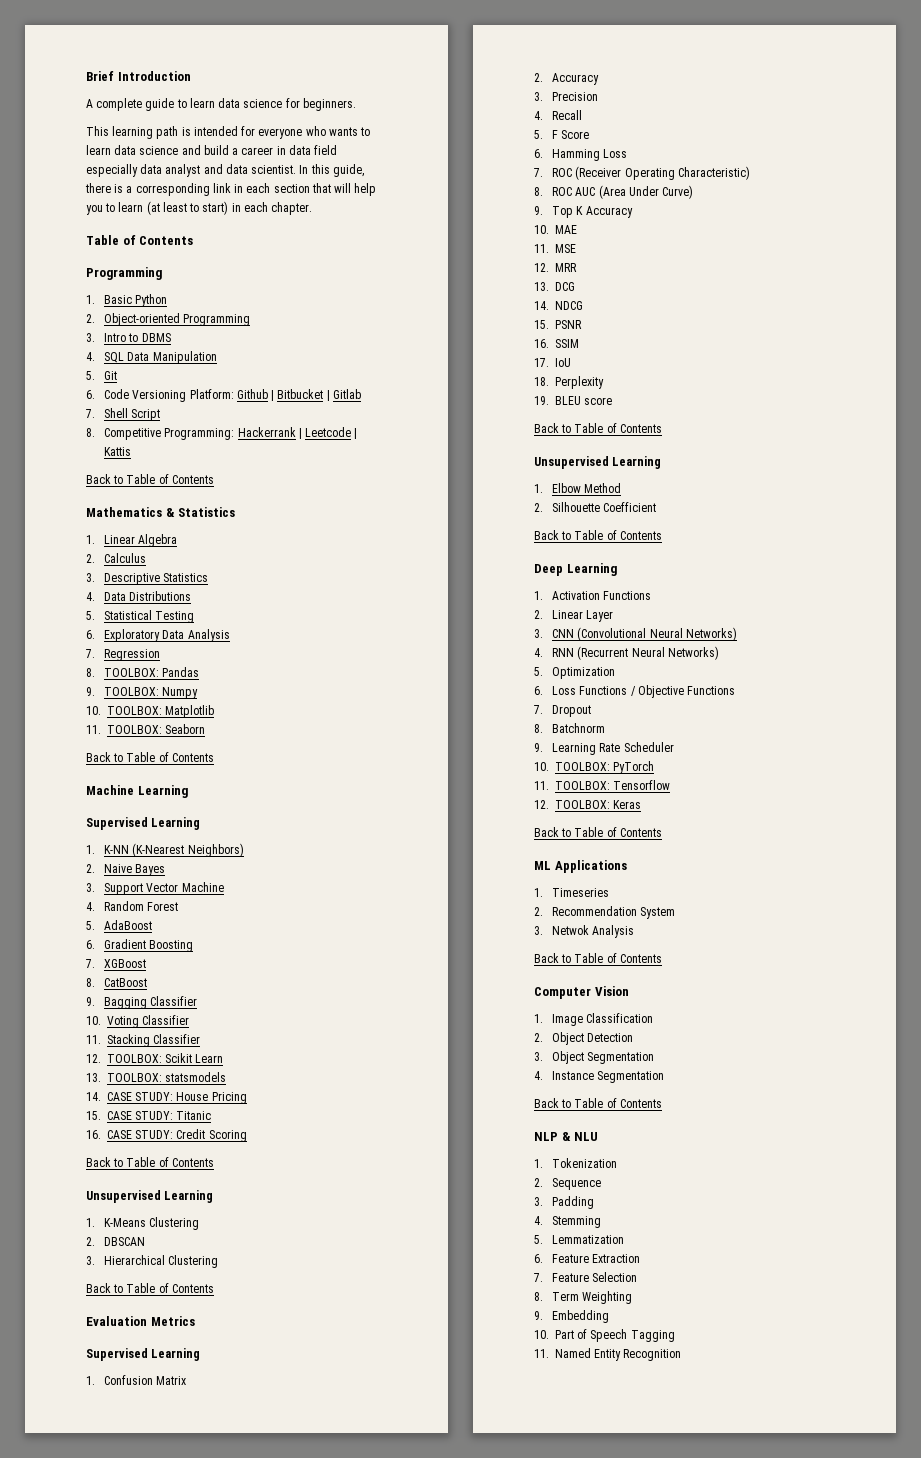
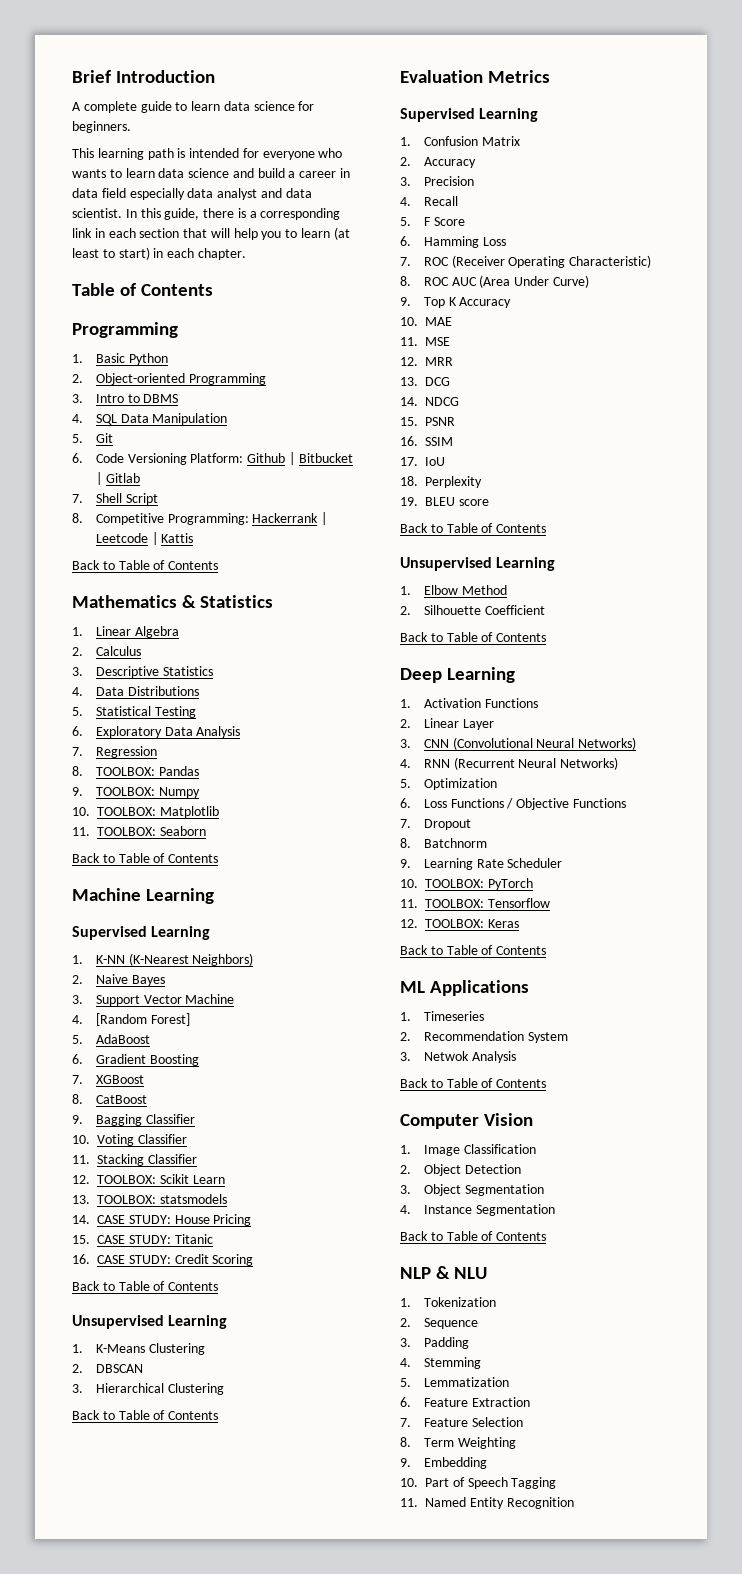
[104,901,179,911] Random Forest -> [95,1013,190,1026] [Random Forest]

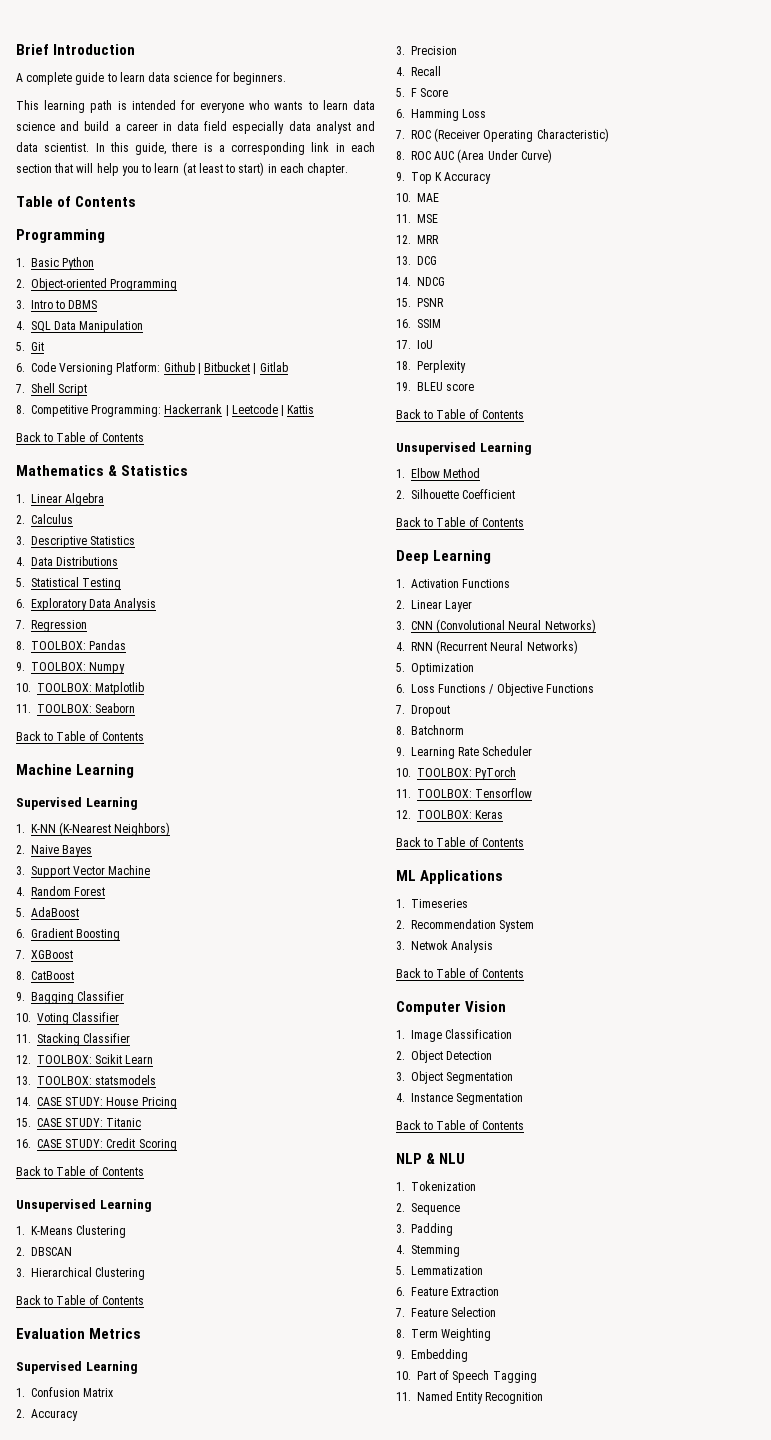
[95,1013,190,1026] [Random Forest] -> [31,886,106,896] Random Forest

